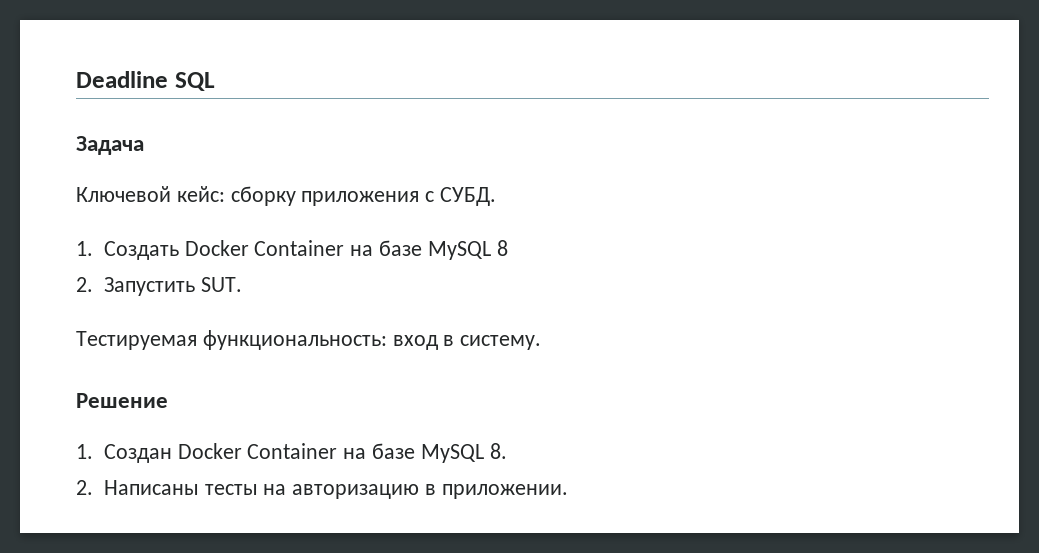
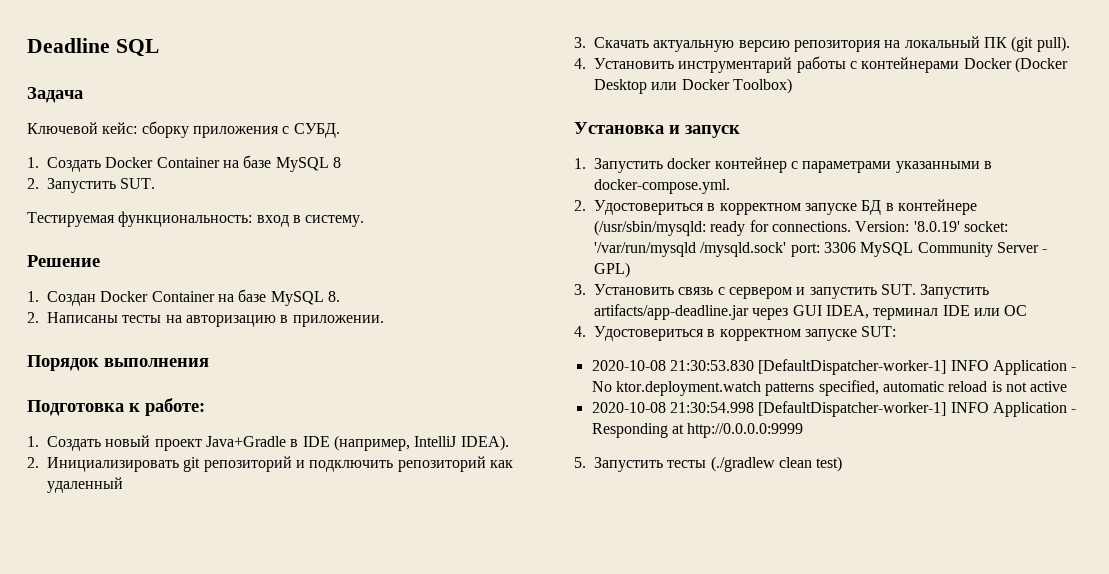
(568, 491) none -> [27,355,209,371] [27,398,205,416] [27,435,509,451] [27,456,513,472] [47,477,123,493] [574,36,1070,52] [574,56,1068,73] [594,78,792,94] [574,122,740,138] [574,157,992,173] [594,179,730,194] [574,199,977,215] [594,220,1008,236] [594,242,1048,257] [594,262,630,278] [574,284,990,299] [594,304,1028,320] [574,326,897,341] [591,359,1077,375] [591,380,1068,396] [591,401,1077,417] [591,423,804,438] [574,456,843,472] // Порядок выполнения // Подготовка к работе: // 1. Создать новый проект Java+Gradle в IDE (например, IntelliJ IDEA). // 2. Инициализировать git репозиторий и подключить репозиторий как удаленный // 3. Скачать актуальную версию репозитория на локальный ПК (git pull). // 4. Установить инструментарий работы с контейнерами Docker (Docker Desktop или Docker Toolbox) // Установка и запуск // 1. Запустить docker контейнер с параметрами указанными в docker-compose.yml. // 2. Удостовериться в корректном запуске БД в контейнере (/usr/sbin/mysqld: ready for connections. Version: '8.0.19' socket: '/var/run/mysqld /mysqld.sock' port: 3306 MySQL Community Server - GPL) // 3. Установить связь с сервером и запустить SUT. Запустить artifacts/app-deadline.jar через GUI IDEA, терминал IDE или ОС // 4. Удостовериться в корректном запуске SUT: // 2020-10-08 21:30:53.830 [DefaultDispatcher-worker-1] INFO Application - No ktor.deployment.watch patterns specified, automatic reload is not active // 2020-10-08 21:30:54.998 [DefaultDispatcher-worker-1] INFO Application - Responding at http://0.0.0.0:9999 // 5. Запустить тесты (./gradlew clean test)

